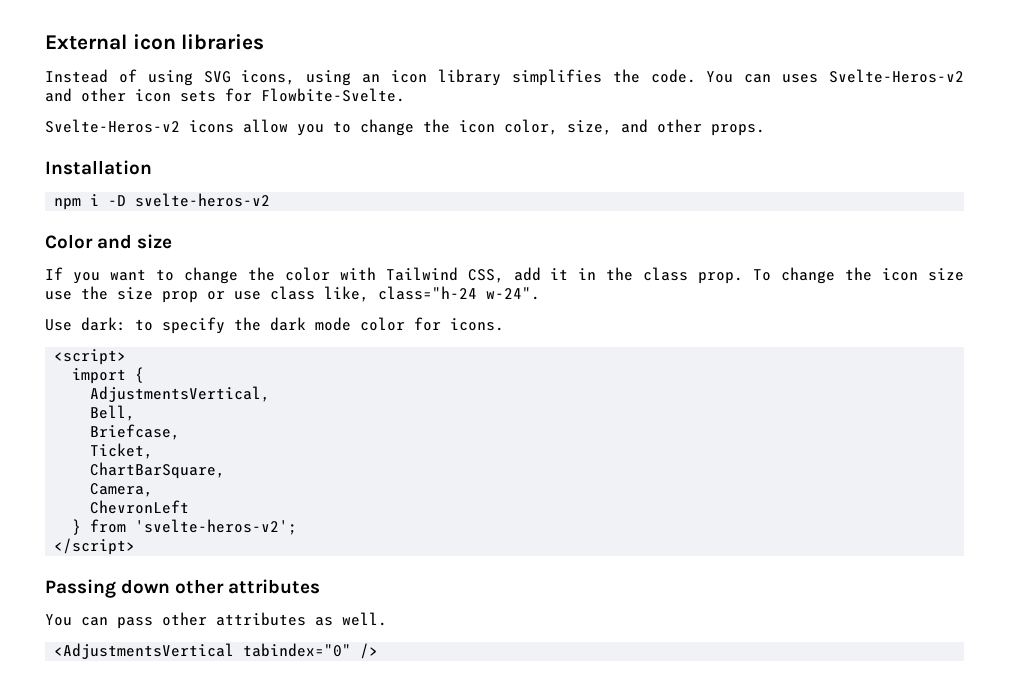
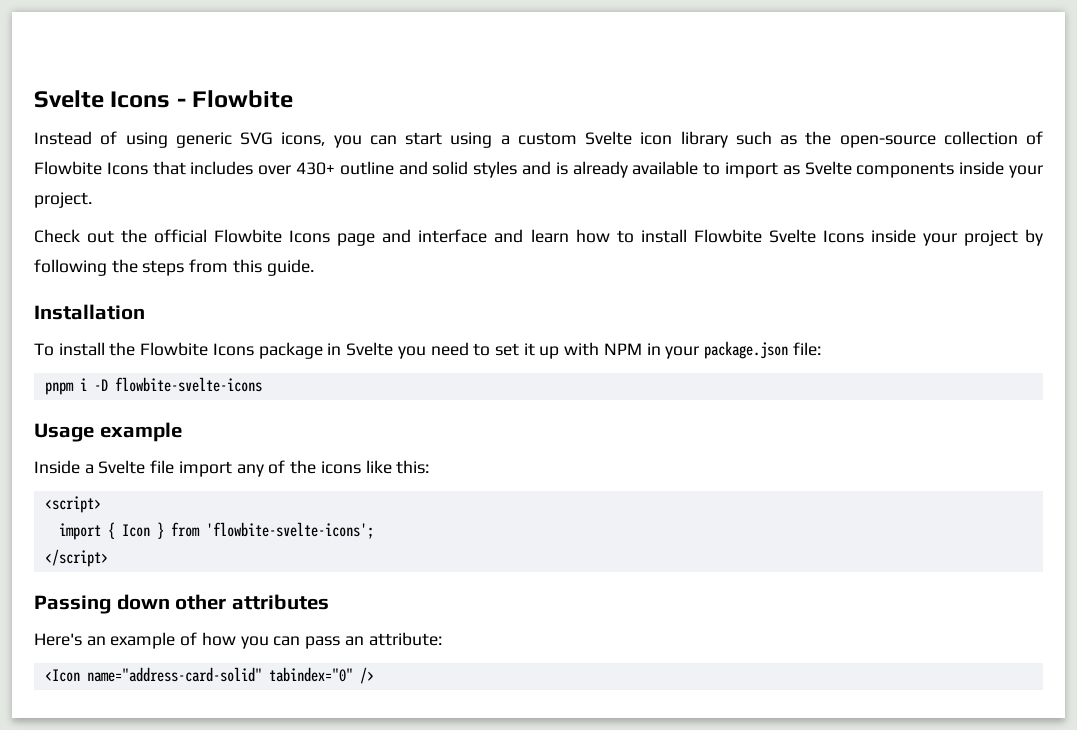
[45,34,265,50] External icon libraries -> [34,90,294,108] Svelte Icons - Flowbite
(193, 78) none -> [175,132,232,148] generic
[306,69,965,86] [45,88,405,102] [45,119,765,136] [45,160,152,175] [54,193,271,210] [45,234,173,249] [45,267,965,284] [45,286,540,303] [45,317,504,334] [54,349,127,365] [72,367,145,384] [90,386,271,402] [90,405,136,421] [90,424,181,440] [90,443,154,459] [90,462,226,479] [90,483,154,497] [90,500,190,514] using an icon library simplifies the code. You can uses Svelte-Heros-v2 and other icon sets for Flowbite-Svelte. // Svelte-Heros-v2 icons allow you to change the icon color, size, and other props. // Installation // npm i -D svelte-heros-v2 // Color and size // If you want to change the color with Tailwind CSS, add it in the class prop. To change the icon size use the size prop or use class like, class="h-24 w-24". // Use dark: to specify the dark mode color for icons. // <script> // import { // AdjustmentsVertical, // Bell, // Briefcase, // Ticket, // ChartBarSquare, // Camera, // ChevronLeft // -> [333,131,1043,148] [34,161,1043,178] [34,192,92,208] [34,229,1043,246] [34,259,314,276] [34,304,145,320] [34,341,821,359] [44,377,262,395] [34,422,182,442] [34,460,430,477] [44,496,101,513] [58,522,150,540] you can start using a custom Svelte icon library such as the open-source collection of Flowbite Icons that includes over 430+ outline and solid styles and is already available to import as Svelte components inside your project. // Check out the official Flowbite Icons page and interface and learn how to install Flowbite Svelte Icons inside your project by following the steps from this guide. // Installation // To install the Flowbite Icons package in Svelte you need to set it up with NPM in your package.json file: // pnpm i -D flowbite-svelte-icons // Usage example // Inside a Svelte file import any of the icons like this: // <script> // import { Icon
[135,519,298,535] 'svelte-heros-v2'; -> [205,522,374,539] 'flowbite-svelte-icons';
[45,612,387,629] [54,643,235,659] You can pass other attributes as well. // <AdjustmentsVertical -> [34,632,442,649] [44,667,262,682] Here's an example of how you can pass an attribute: // <Icon name="address-card-solid"

